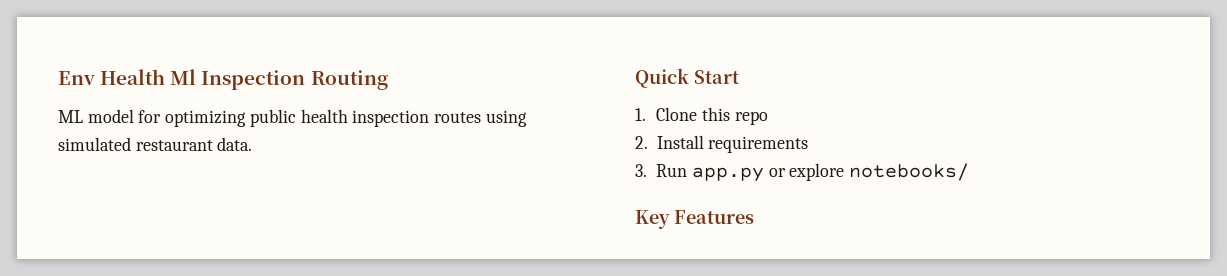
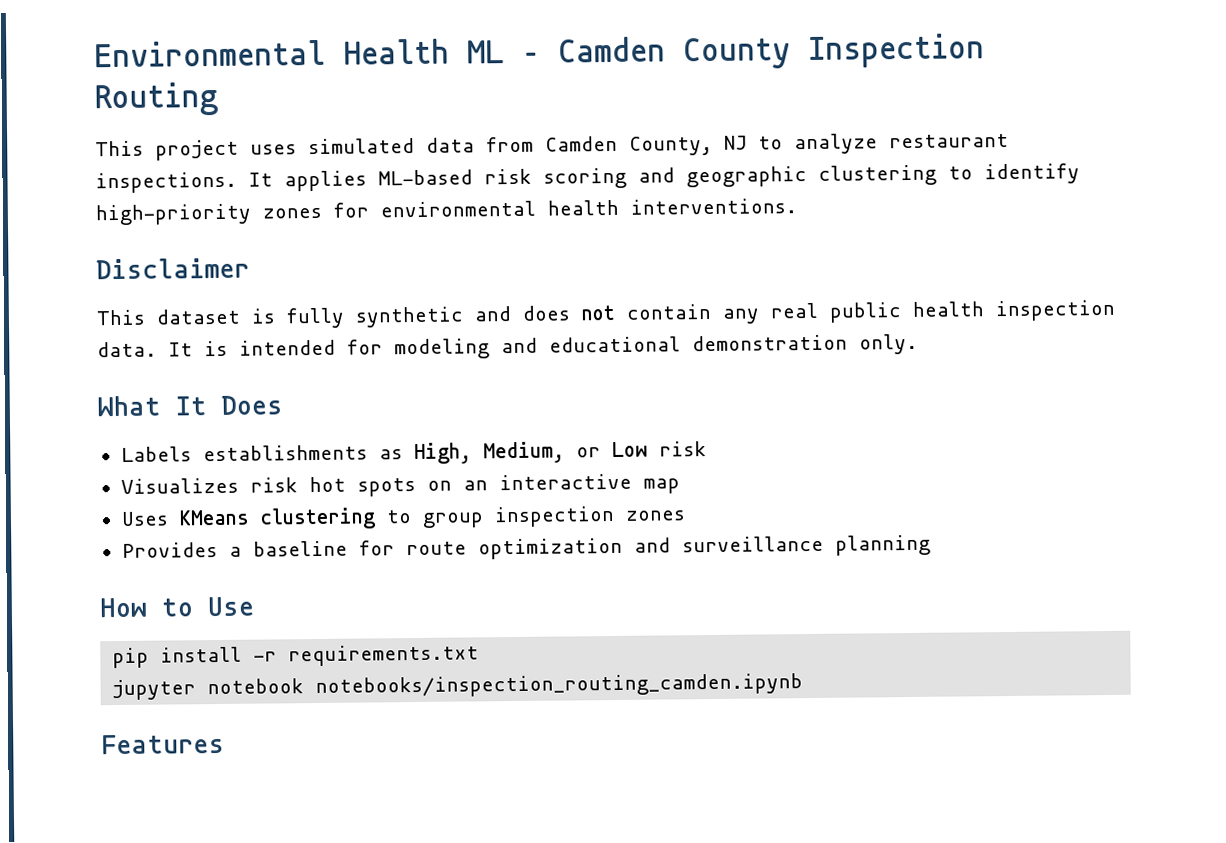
[58,69,388,90] [58,109,527,127] [58,137,253,151] [635,68,739,88] [635,107,768,125] [635,135,809,153] [635,163,969,182] [635,210,670,229] Env Health Ml Inspection Routing // ML model for optimizing public health inspection routes using simulated restaurant data. // Quick Start // 1. Clone this repo // 2. Install requirements // 3. Run app.py or explore notebooks/ // Key -> [94,33,985,70] [94,81,218,117] [95,133,1009,161] [95,163,1080,194] [95,198,797,226] [96,257,250,280] [96,299,1115,329] [97,333,918,360] [97,395,283,417] [120,441,707,465] [120,473,680,497] [120,505,686,530] [121,534,931,560] [99,596,254,618] [112,644,480,669] [112,673,804,701] Environmental Health ML – Camden County Inspection Routing // This project uses simulated data from Camden County, NJ to analyze restaurant inspections. It applies ML-based risk scoring and geographic clustering to identify high-priority zones for environmental health interventions. // Disclaimer // This dataset is fully synthetic and does not contain any real public health inspection data. It is intended for modeling and educational demonstration only. // What It Does // Labels establishments as High, Medium, or Low risk // Visualizes risk hot spots on an interactive map // Uses KMeans clustering to group inspection zones // Provides a baseline for route optimization and surveillance planning // How to Use // pip install -r requirements.txt // jupyter notebook notebooks/inspection_routing_camden.ipynb //

